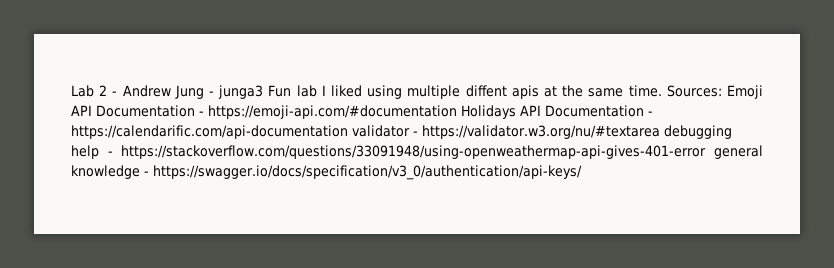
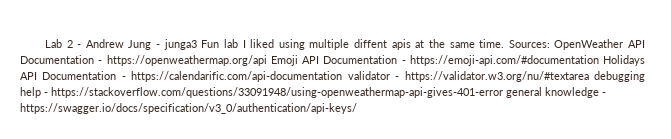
(722, 91) none -> [554,39,645,50] [20,55,267,66] OpenWeather API Documentation - https://openweathermap.org/api

